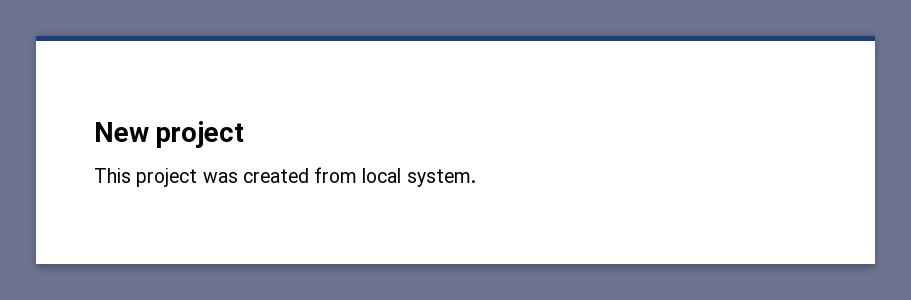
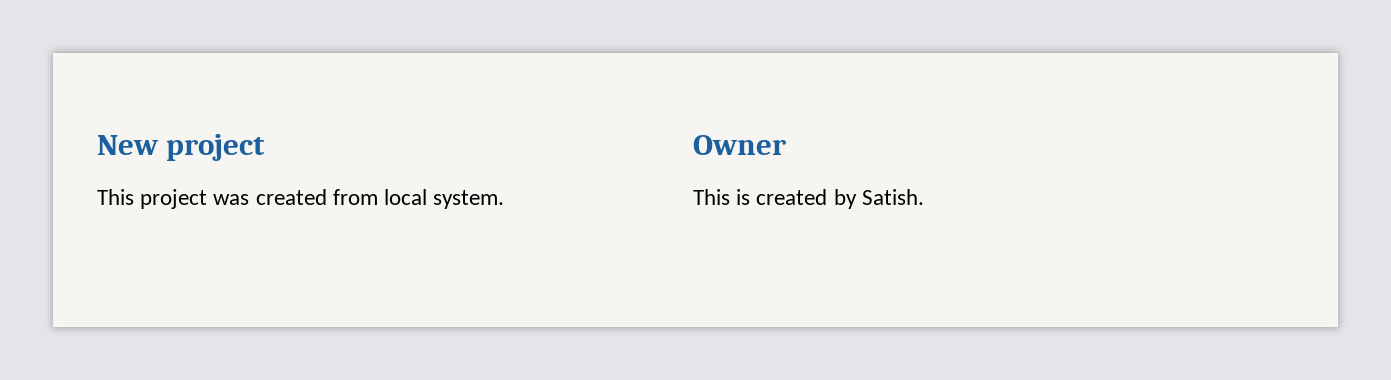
(476, 178) none -> [693,135,787,155] [693,189,924,209] // Owner // This is created by Satish.

